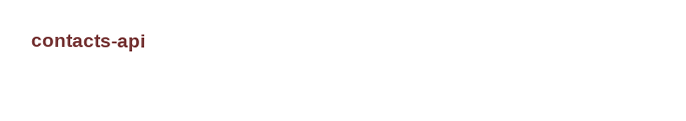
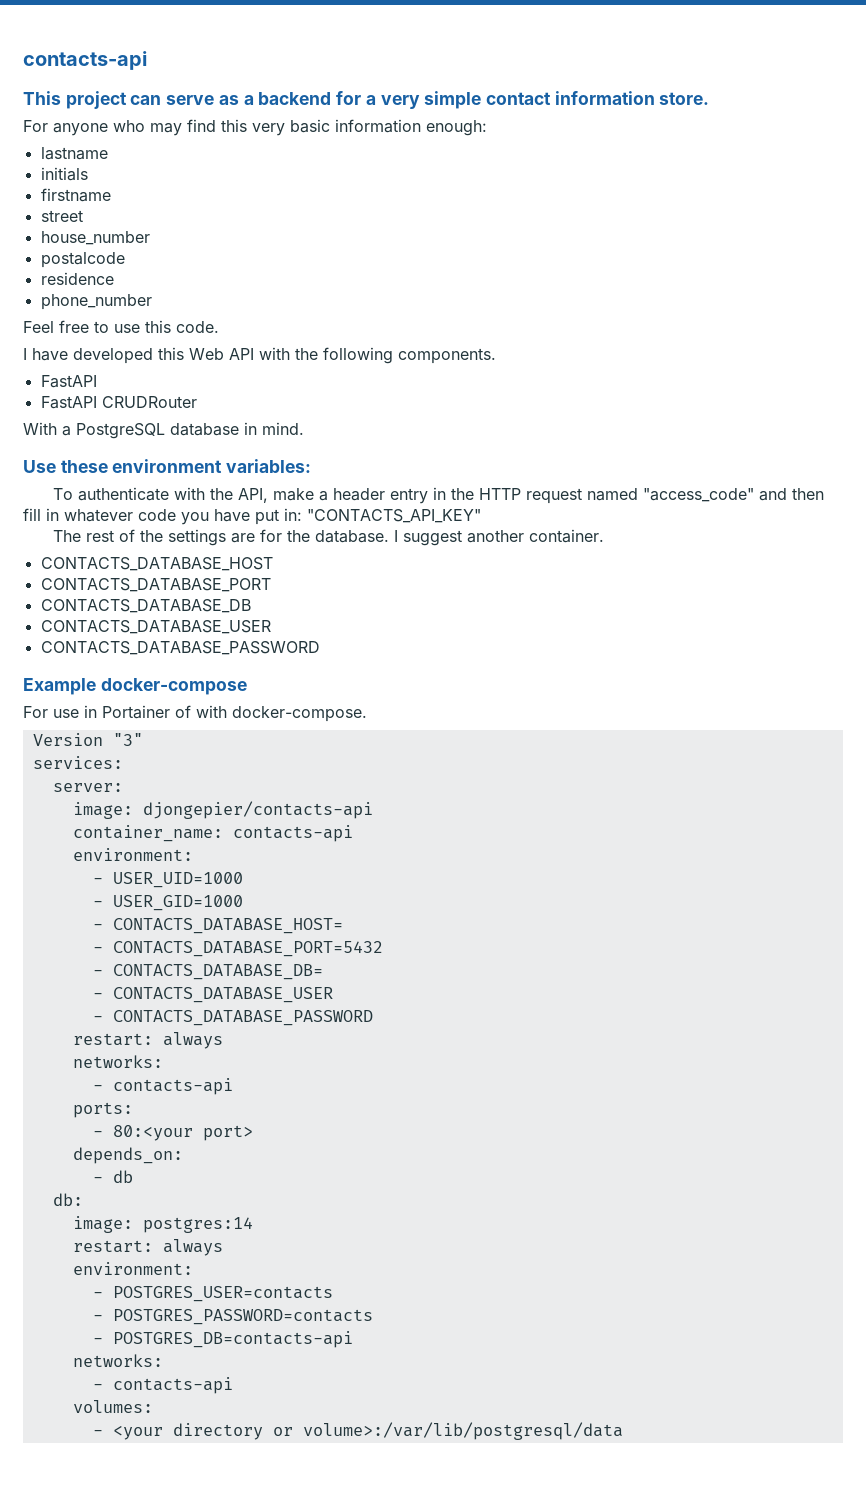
[31,33,146,52] contacts-api -> [23,51,147,70] [23,91,710,109] [23,119,487,136] [40,147,108,160] [40,167,88,181] [40,188,111,202] [40,210,83,222] [40,231,150,245] [40,252,125,268] [40,272,114,285] [40,294,152,310] [23,320,219,333] [23,347,496,364] [40,375,97,388] [40,396,197,409] [23,422,304,439] [23,459,312,473] [52,487,824,504] [23,508,481,525] [52,529,604,546] [40,557,273,571] [40,578,271,592] [40,599,251,613] [40,620,271,634] [40,641,320,655] [23,678,247,695] [23,705,367,722] [32,733,143,746] [32,756,123,769] [52,783,123,792] [72,801,373,819] [72,825,353,842] [72,848,193,861] [92,872,243,888] [92,895,243,911] [92,918,343,934] [92,941,383,957] [92,964,323,980] [92,987,333,1003] [92,1010,373,1026] [72,1032,223,1049] [72,1055,163,1068] [92,1078,233,1095] [72,1102,133,1118] [92,1125,253,1141] [72,1147,183,1164] [92,1170,133,1183] [52,1193,83,1206] [72,1216,253,1233] [72,1239,223,1256] [72,1262,193,1275] [92,1286,333,1302] [92,1309,373,1325] [92,1331,353,1348] [72,1354,163,1367] [92,1377,233,1394] [72,1400,153,1413] [92,1422,623,1440] contacts-api // This project can serve as a backend for a very simple contact information store. // For anyone who may find this very basic information enough: // lastname // initials // firstname // street // house_number // postalcode // residence // phone_number // Feel free to use this code. // I have developed this Web API with the following components. // FastAPI // FastAPI CRUDRouter // With a PostgreSQL database in mind. // Use these environment variables: // To authenticate with the API, make a header entry in the HTTP request named "access_code" and then fill in whatever code you have put in: "CONTACTS_API_KEY" // The rest of the settings are for the database. I suggest another container. // CONTACTS_DATABASE_HOST // CONTACTS_DATABASE_PORT // CONTACTS_DATABASE_DB // CONTACTS_DATABASE_USER // CONTACTS_DATABASE_PASSWORD // Example docker-compose // For use in Portainer of with docker-compose. // Version "3" // services: // server: // image: djongepier/contacts-api // container_name: contacts-api // environment: // - USER_UID=1000 // - USER_GID=1000 // - CONTACTS_DATABASE_HOST= // - CONTACTS_DATABASE_PORT=5432 // - CONTACTS_DATABASE_DB= // - CONTACTS_DATABASE_USER // - CONTACTS_DATABASE_PASSWORD // restart: always // networks: // - contacts-api // ports: // - 80:<your port> // depends_on: // - db // db: // image: postgres:14 // restart: always // environment: // - POSTGRES_USER=contacts // - POSTGRES_PASSWORD=contacts // - POSTGRES_DB=contacts-api // networks: // - contacts-api // volumes: // - <your directory or volume>:/var/lib/postgresql/data

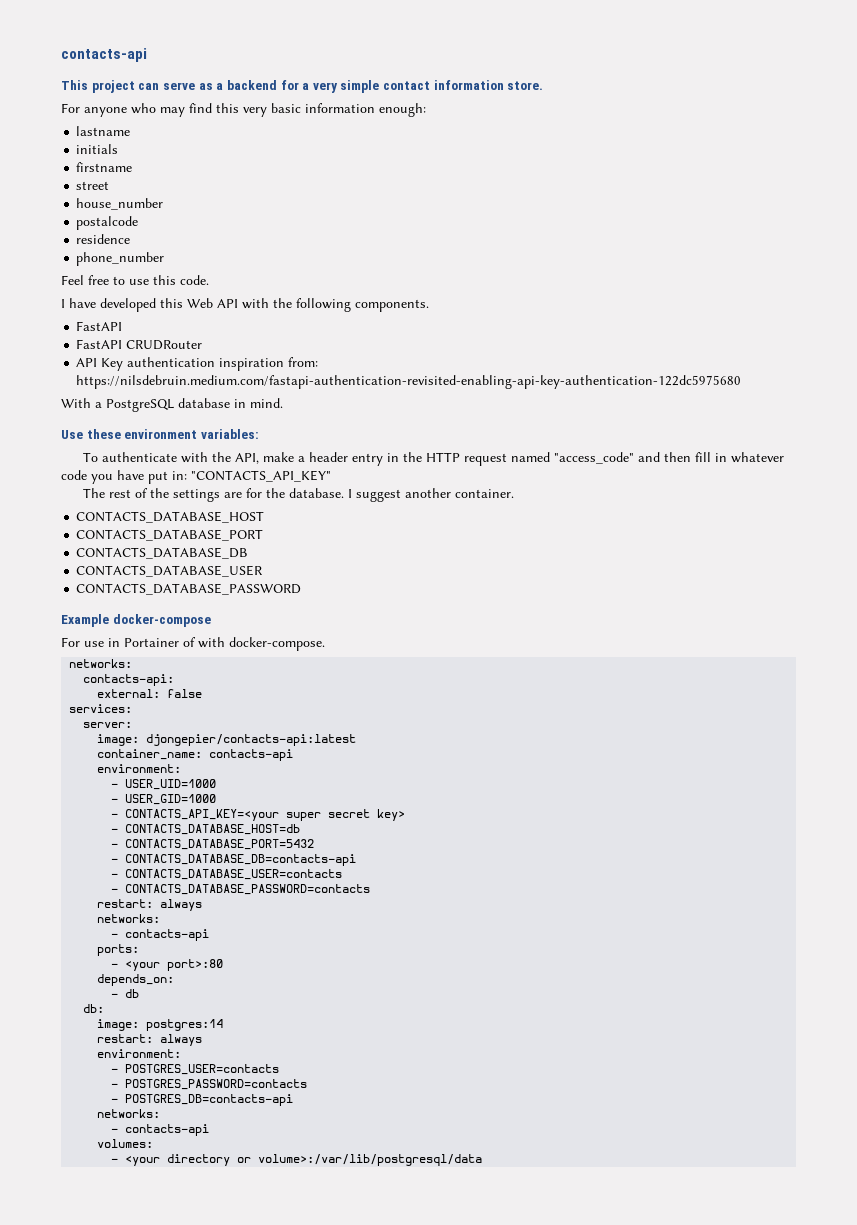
(197, 402) none -> [76,357,319,371] [76,375,742,389] // API Key authentication inspiration from: https://nilsdebruin.medium.com/fastapi-authentication-revisited-enabling-api-key-authentication-122dc5975680
[32,733,143,746] Version "3" -> [69,659,133,668] [83,674,175,686] [97,689,203,698] networks: // contacts-api: // external: false
[142,801,373,819] djongepier/contacts-api -> [146,734,357,746] djongepier/contacts-api:latest
[112,918,343,934] CONTACTS_DATABASE_HOST= -> [125,809,406,821] [111,824,301,835] CONTACTS_API_KEY=<your super secret key> // - CONTACTS_DATABASE_HOST=db
[112,964,323,980] [92,987,333,1003] [92,1010,373,1026] CONTACTS_DATABASE_DB= // - CONTACTS_DATABASE_USER // - CONTACTS_DATABASE_PASSWORD -> [125,854,357,866] [111,869,343,880] [111,884,371,895] CONTACTS_DATABASE_DB=contacts-api // - CONTACTS_DATABASE_USER=contacts // - CONTACTS_DATABASE_PASSWORD=contacts
[112,1125,253,1141] 80:<your port> -> [125,959,224,971] <your port>:80

